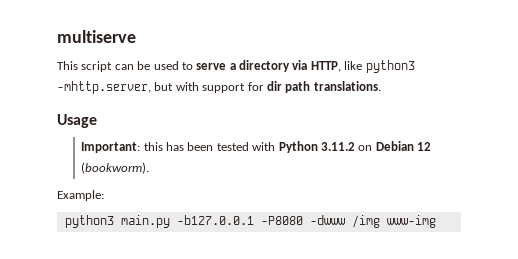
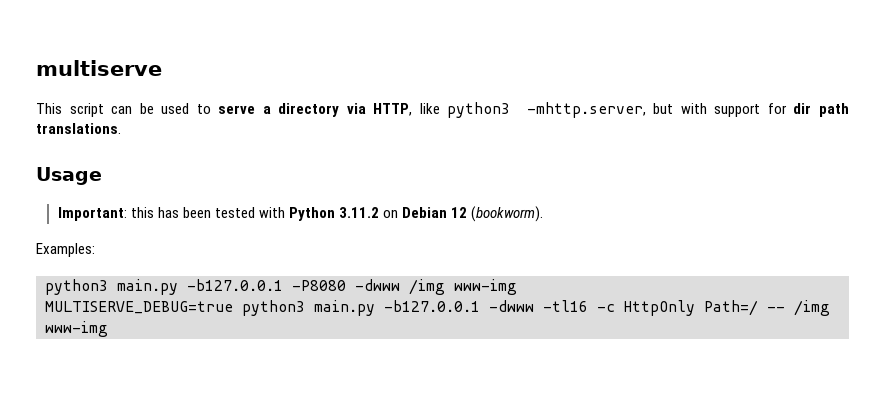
[57,190,104,201] Example: -> [36,243,95,257] Examples:
(436, 221) none -> [45,300,830,316] [45,321,108,337] // MULTISERVE_DEBUG=true python3 main.py -b127.0.0.1 -dwww -tl16 -c HttpOnly Path=/ -- /img www-img

